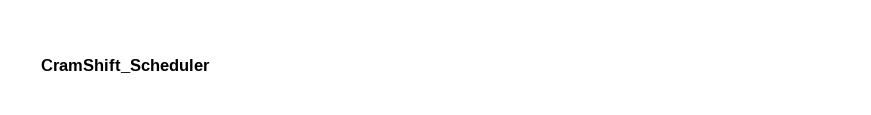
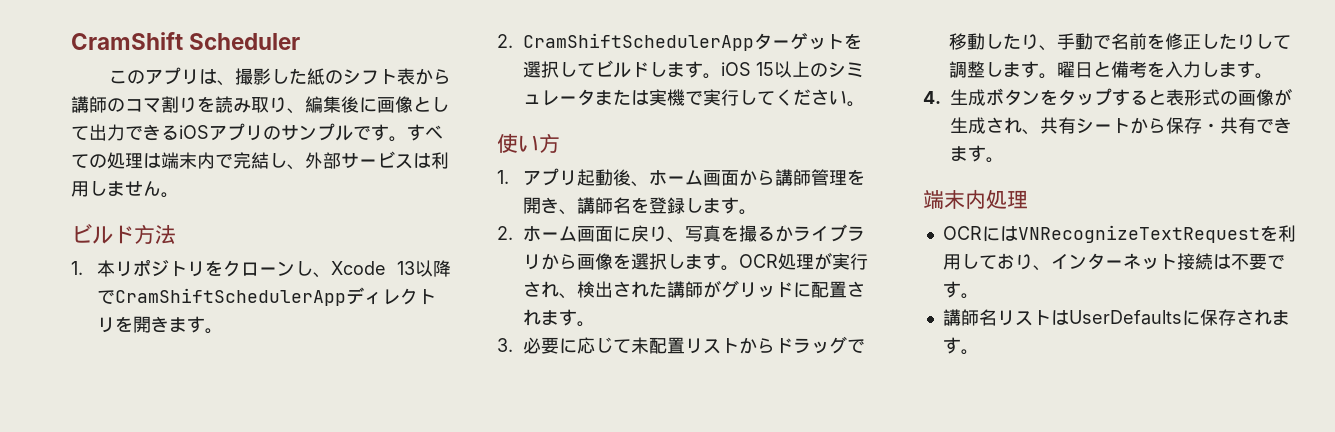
[41,59,210,73] CramShift_Scheduler -> [71,32,301,50] [108,67,451,86] [71,96,449,114] [71,123,443,142] [71,151,449,170] [71,181,179,198] [71,224,176,244] [71,259,451,278] [97,287,437,306] [97,316,224,334] [497,33,863,51] [523,60,865,79] [523,89,866,107] [497,133,560,153] [497,168,866,187] [523,197,758,215] [497,224,866,243] [523,252,869,271] [523,280,866,299] [523,309,596,327] [497,336,866,354] [949,33,1292,51] [949,61,1274,79] [923,88,1292,106] [950,117,1292,135] [950,145,1004,163] [923,189,1028,209] [942,225,1296,243] [942,253,1285,271] [942,281,979,299] [942,309,1290,326] [942,337,979,355] CramShift Scheduler // このアプリは、撮影した紙のシフト表から講師のコマ割りを読み取り、編集後に画像として出力できるiOSアプリのサンプルです。すべての処理は端末内で完結し、外部サービスは利用しません。 // ビルド方法 // 1.本リポジトリをクローンし、Xcode 13以降でCramShiftSchedulerAppディレクトリを開きます。 // 2. CramShiftSchedulerAppターゲットを選択してビルドします。iOS 15以上のシミュレータまたは実機で実行してください。 // 使い方 // 1.アプリ起動後、ホーム画面から講師管理を開き、講師名を登録します。 // 2.ホーム画面に戻り、写真を撮るかライブラリから画像を選択します。OCR処理が実行され、検出された講師がグリッドに配置されます。 // 3.必要に応じて未配置リストからドラッグで移動したり、手動で名前を修正したりして調整します。曜日と備考を入力します。 // 4.生成ボタンをタップすると表形式の画像が生成され、共有シートから保存・共有できます。 // 端末内処理 // OCRにはVNRecognizeTextRequestを利用しており、インターネット接続は不要です。 // 講師名リストはUserDefaultsに保存されます。

